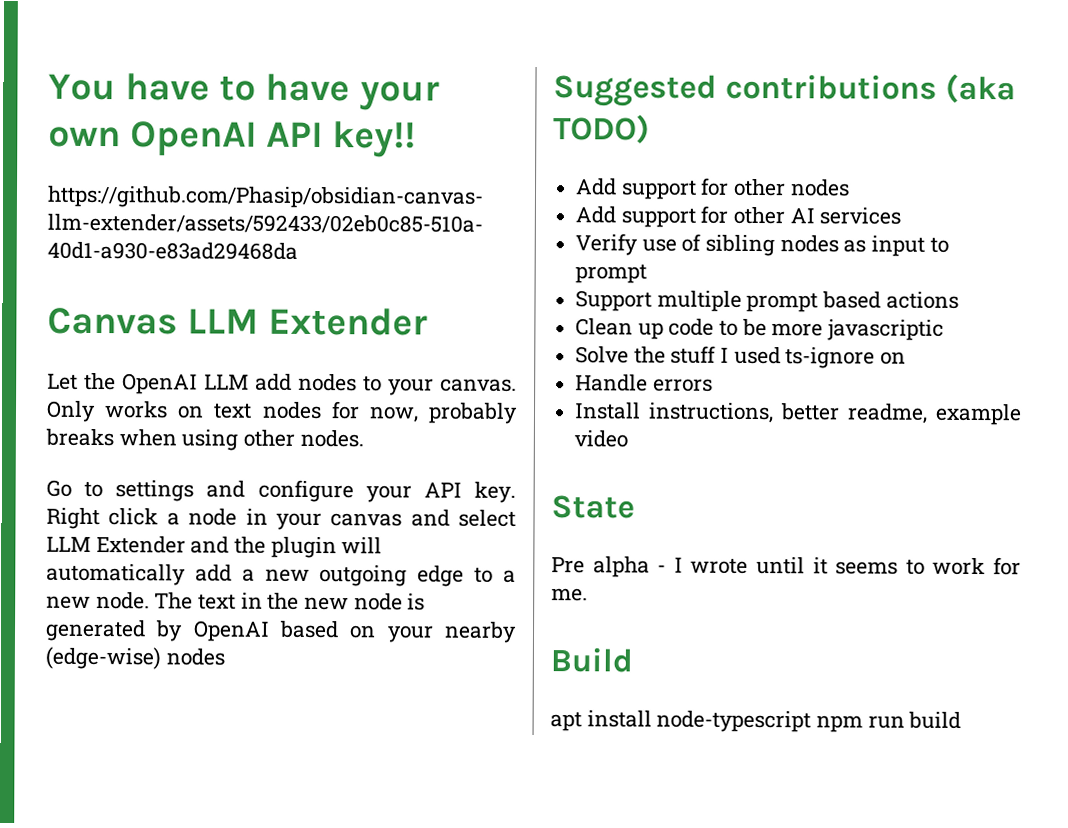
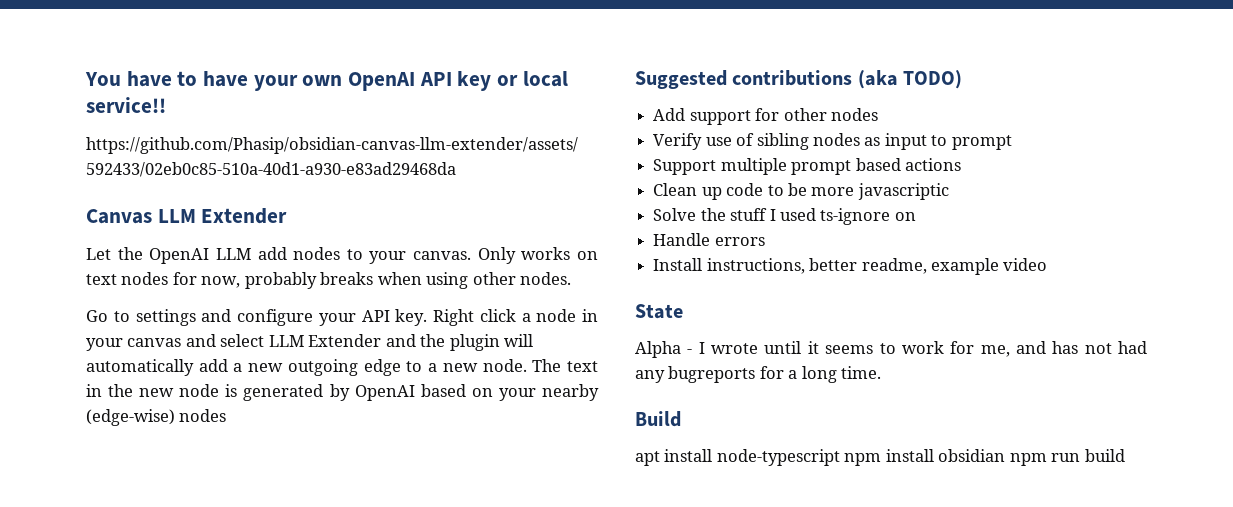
[332,121,417,158] key!! -> [457,71,568,91] [86,97,166,113] key or local service!!
[575,205,902,228] // Add support for other AI services -> (878, 114) none
[551,556,650,578] Pre alpha -> [635,341,681,358] Alpha
[551,588,588,602] me. -> [980,341,1147,357] [635,366,882,383] me, and has not had any bugreports for a long time.
(864, 724) none -> [885,449,1047,466] install obsidian npm

